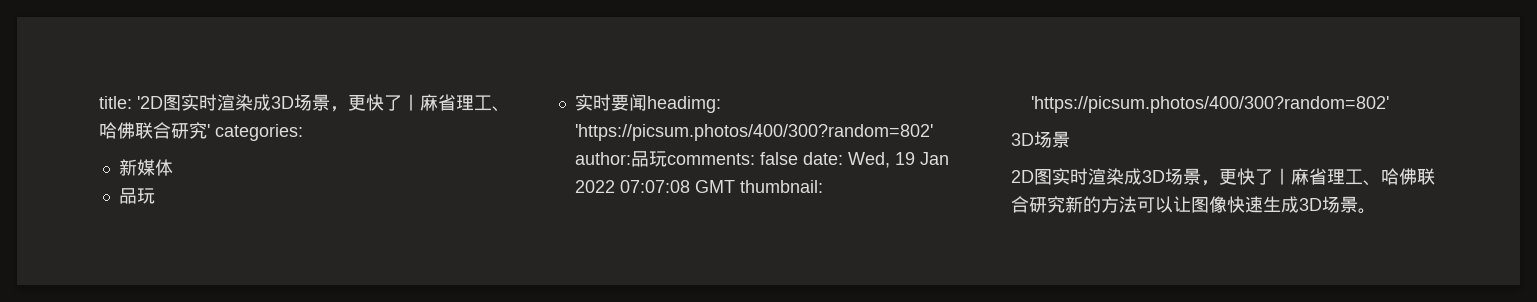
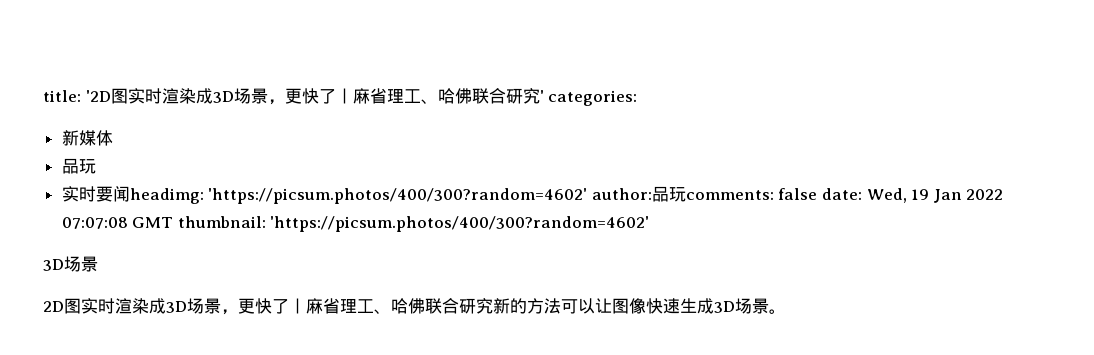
[574,124,933,141] 'https://picsum.photos/400/300?random=802' -> [208,188,588,204] 'https://picsum.photos/400/300?random=4602'
[1030,96,1389,113] 'https://picsum.photos/400/300?random=802' -> [270,216,650,232] 'https://picsum.photos/400/300?random=4602'

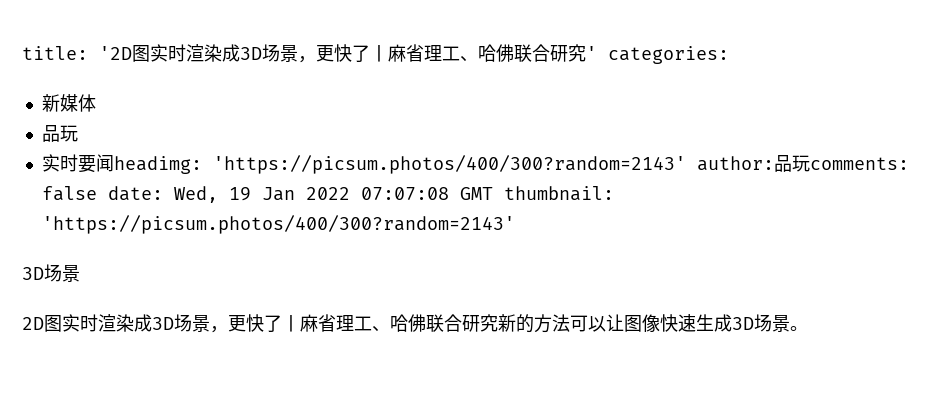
[208,188,588,204] 'https://picsum.photos/400/300?random=4602' -> [212,155,686,174] 'https://picsum.photos/400/300?random=2143'
[270,216,650,232] 'https://picsum.photos/400/300?random=4602' -> [41,215,515,234] 'https://picsum.photos/400/300?random=2143'

